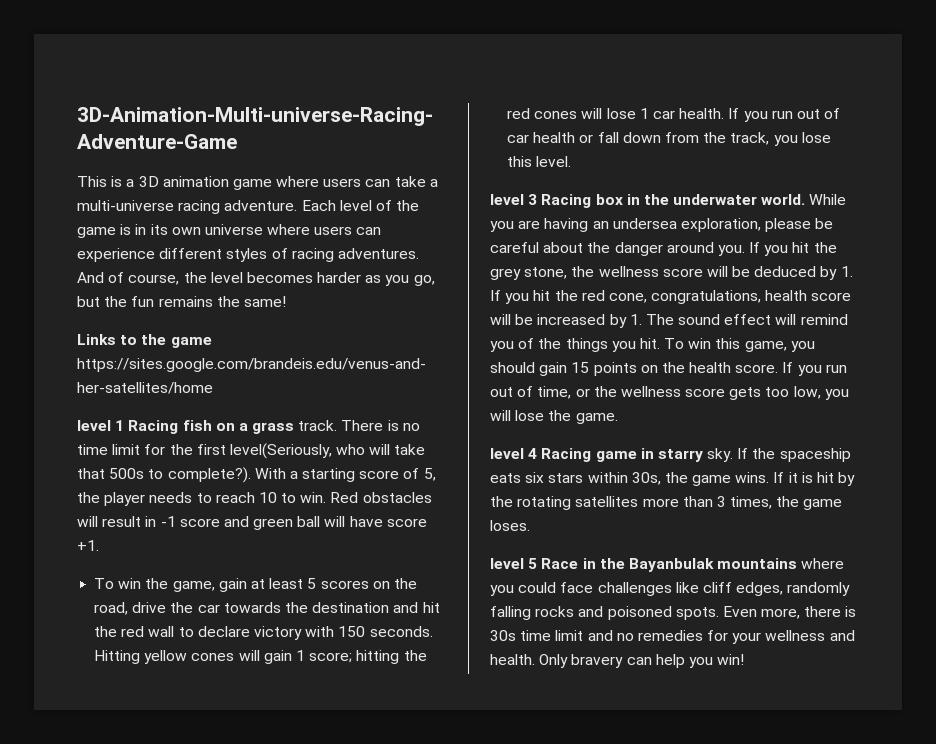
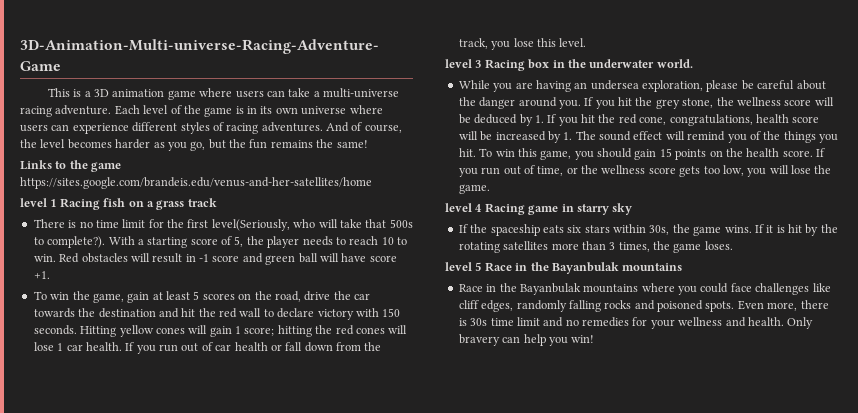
[298,420,338,431] track. -> [187,198,217,207] track //
(806, 199) none -> (693, 63) //
[707,448,734,462] sky. -> [612,203,633,215] sky //
(798, 563) none -> [458,283,639,295] // Race in the Bayanbulak mountains

